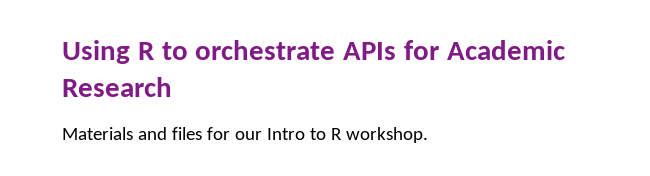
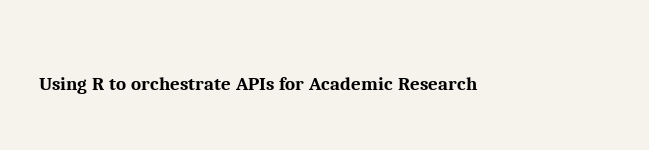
[62,127,428,143] // Materials and files for our Intro to R workshop. -> (478, 83) none

